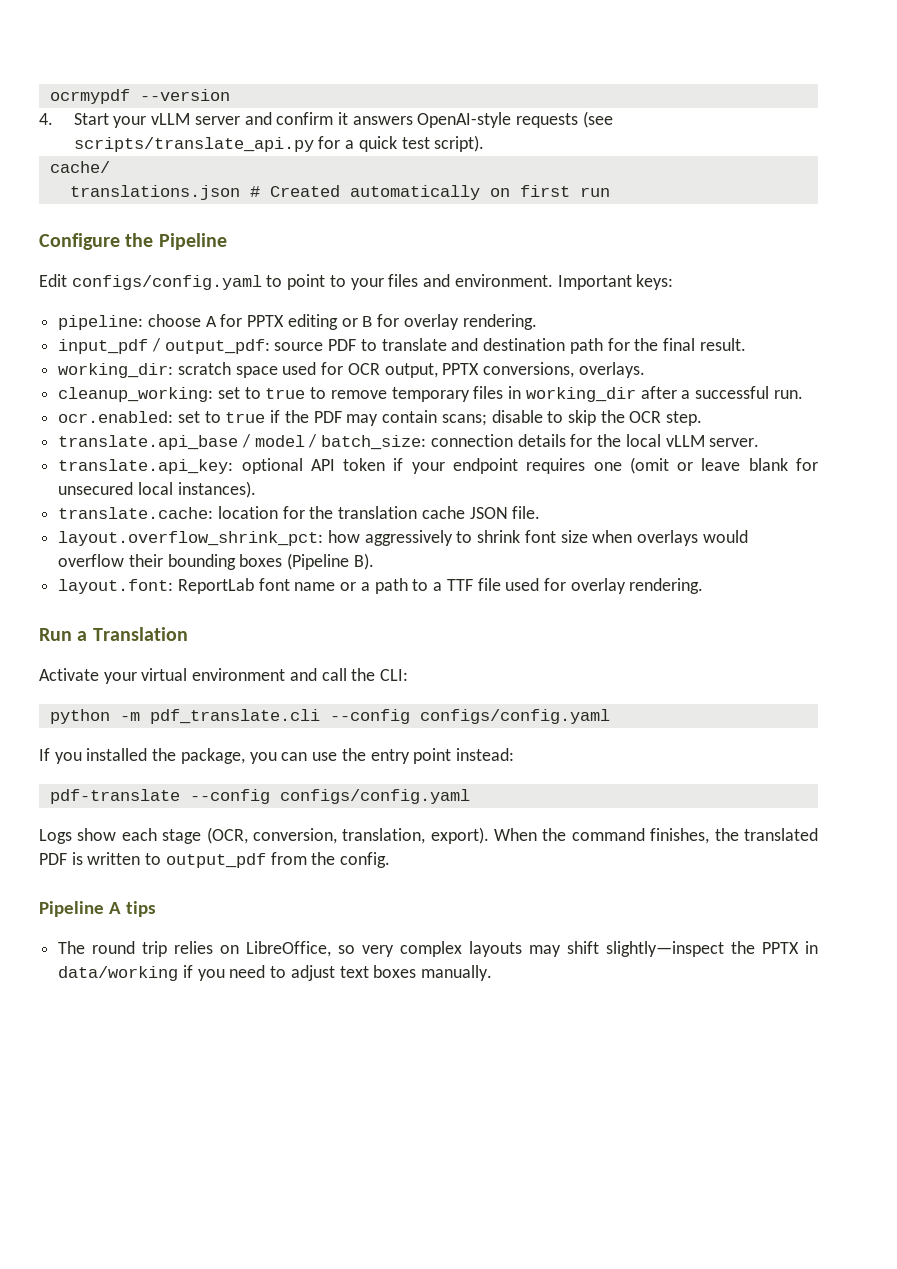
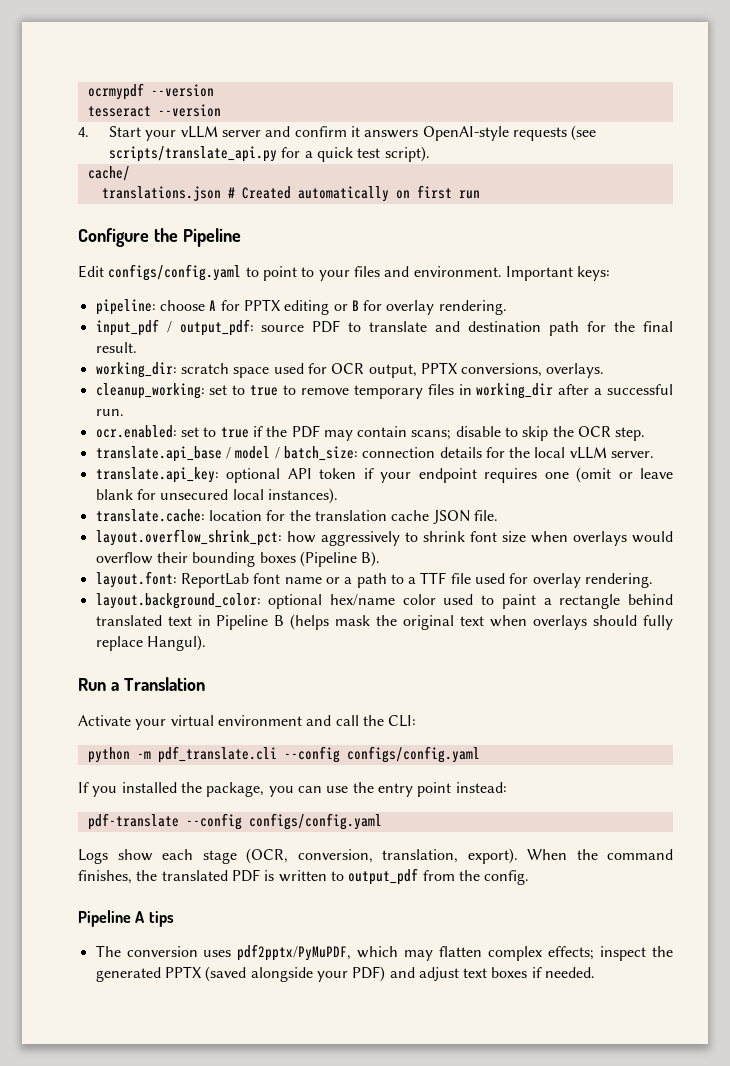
(230, 95) none -> [87,104,221,117] // tesseract --version
(704, 586) none -> [95,593,673,609] [95,614,673,630] [95,635,206,651] // layout.background_color: optional hex/name color used to paint a rectangle behind translated text in Pipeline B (helps mask the original text when overlays should fully replace Hangul).
[92,941,819,957] [58,965,287,981] round trip relies on LibreOffice, so very complex layouts may shift slightly—inspect the PPTX in data/working if you need to -> [126,944,673,961] [95,966,415,982] conversion uses pdf2pptx/PyMuPDF, which may flatten complex effects; inspect the generated PPTX (saved alongside your PDF) and
[421,965,493,981] manually. -> [531,967,596,978] if needed.

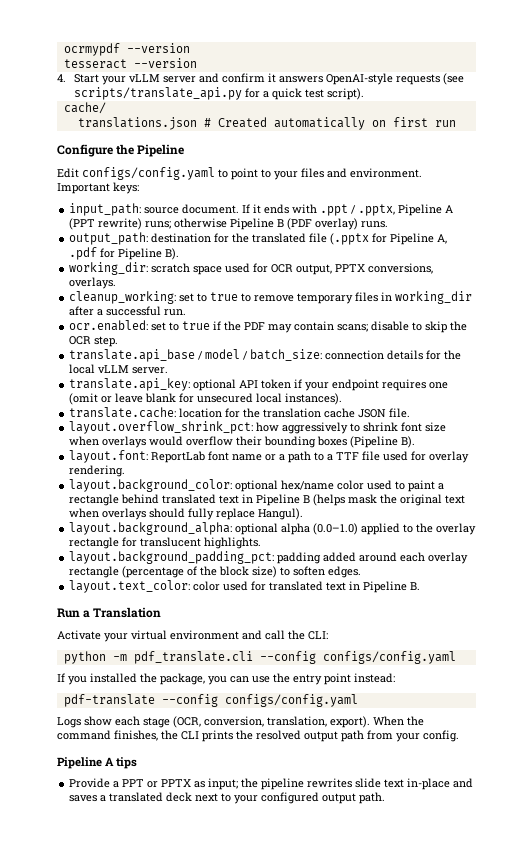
[95,299,507,315] [95,319,673,336] [95,342,137,353] pipeline: choose A for PPTX editing or B for overlay rendering. // input_pdf / output_pdf: source PDF to translate and destination path for the final result. -> [69,203,454,216] [69,218,389,230] [69,232,448,245] [69,247,180,260] input_path: source document. If it ends with .ppt / .pptx, Pipeline A (PPT rewrite) runs; otherwise Pipeline B (PDF overlay) runs. // output_path: destination for the translated file (.pptx for Pipeline A, .pdf for Pipeline B).
(206, 643) none -> [69,522,477,535] [69,537,262,549] [69,551,469,564] [69,566,362,578] [69,580,421,593] // layout.background_alpha: optional alpha (0.0–1.0) applied to the overlay rectangle for translucent highlights. // layout.background_padding_pct: padding added around each overlay rectangle (percentage of the block size) to soften edges. // layout.text_color: color used for translated text in Pipeline B.
[161,868,530,885] [78,910,174,927] [95,944,673,961] [95,966,596,982] translated PDF is written to output_pdf from the config. // Pipeline A tips // The conversion uses pdf2pptx/PyMuPDF, which may flatten complex effects; inspect the generated PPTX (saved alongside your PDF) and adjust text boxes if needed. -> [181,730,459,742] [57,757,138,769] [69,778,474,790] [69,792,386,804] CLI prints the resolved output path from your config. // Pipeline A tips // Provide a PPT or PPTX as input; the pipeline rewrites slide text in-place and saves a translated deck next to your configured output path.

